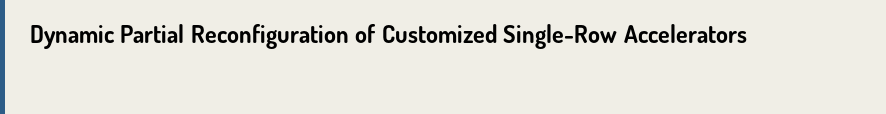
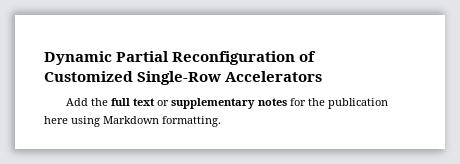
(747, 33) none -> [65,98,388,109] [44,116,221,127] // Add the full text or supplementary notes for the publication here using Markdown formatting.

